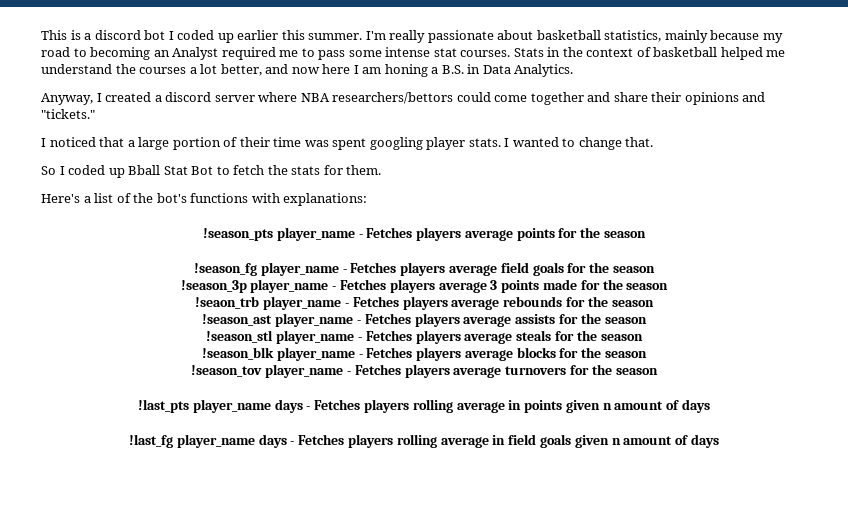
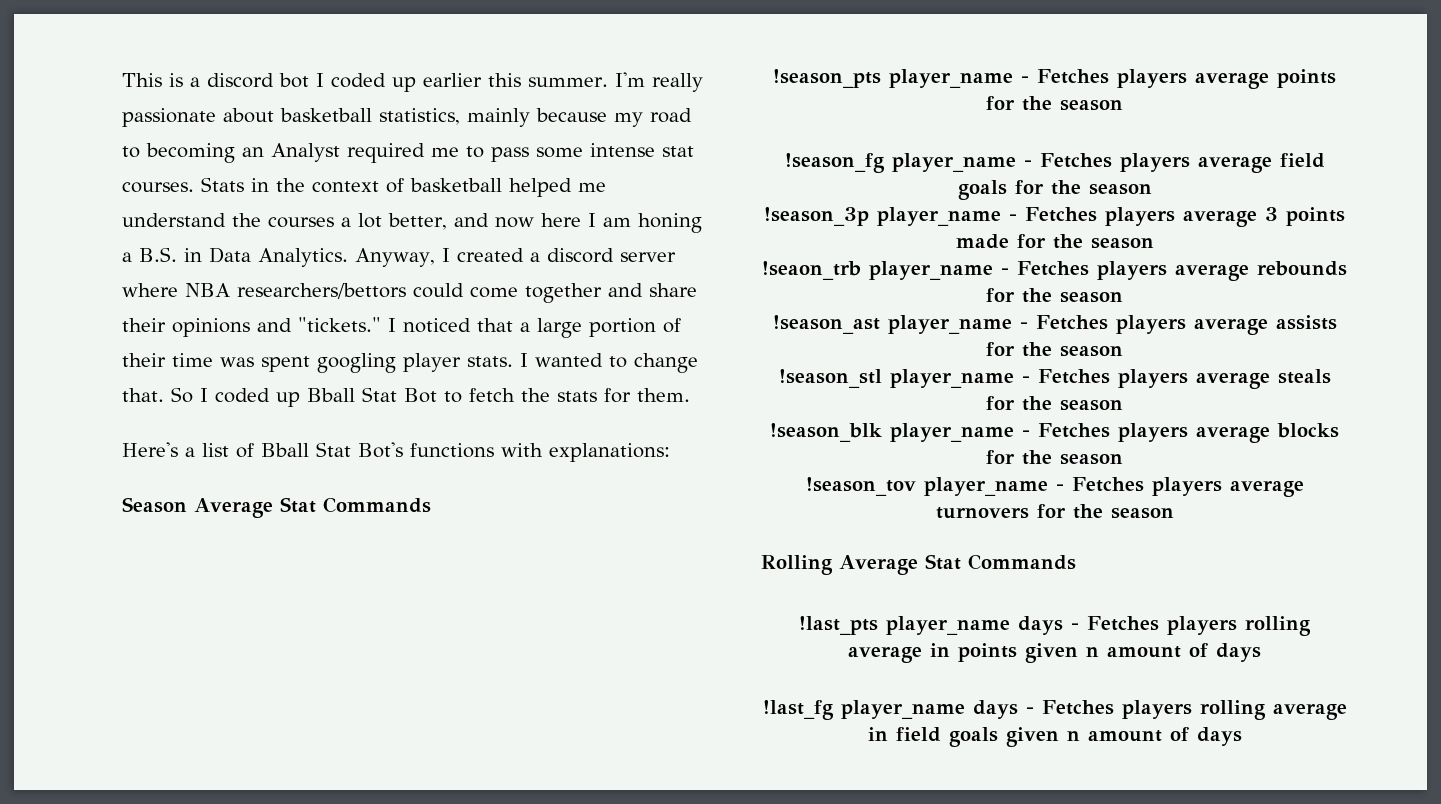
(574, 70) // -> (348, 257) none
(95, 114) // -> (381, 324) none
(654, 142) // -> (164, 395) none
[133,193,187,203] the bot's -> [261,442,403,458] Bball Stat Bot's
(368, 199) none -> [122,497,431,518] // Season Average Stat Commands
(658, 371) none -> [761,554,1076,575] // Rolling Average Stat Commands

